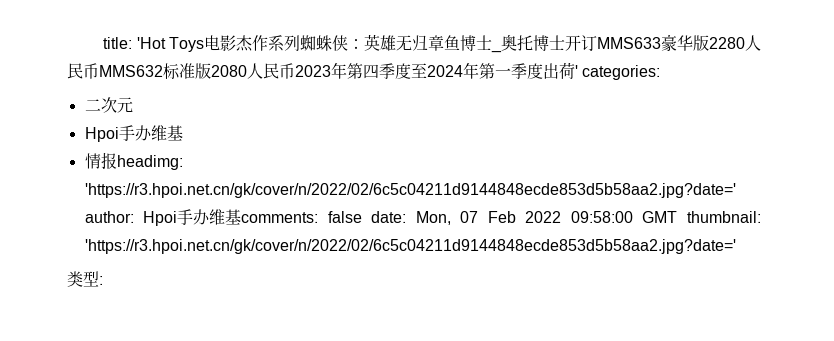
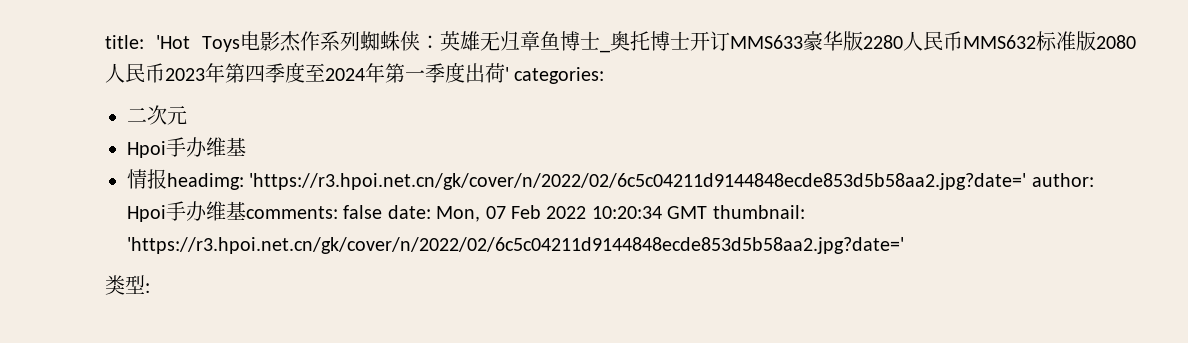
[570,211,633,223] 09:58:00 -> [591,206,662,219] 10:20:34

